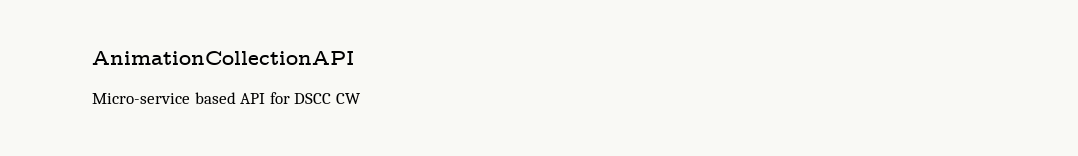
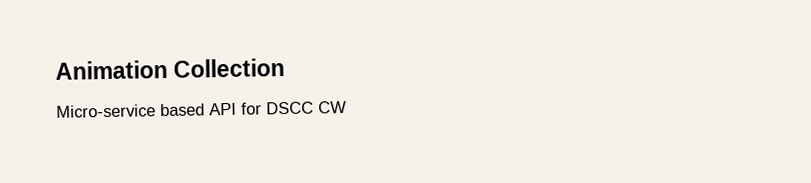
[92,51,354,65] AnimationCollectionAPI -> [55,58,286,80] Animation Collection

